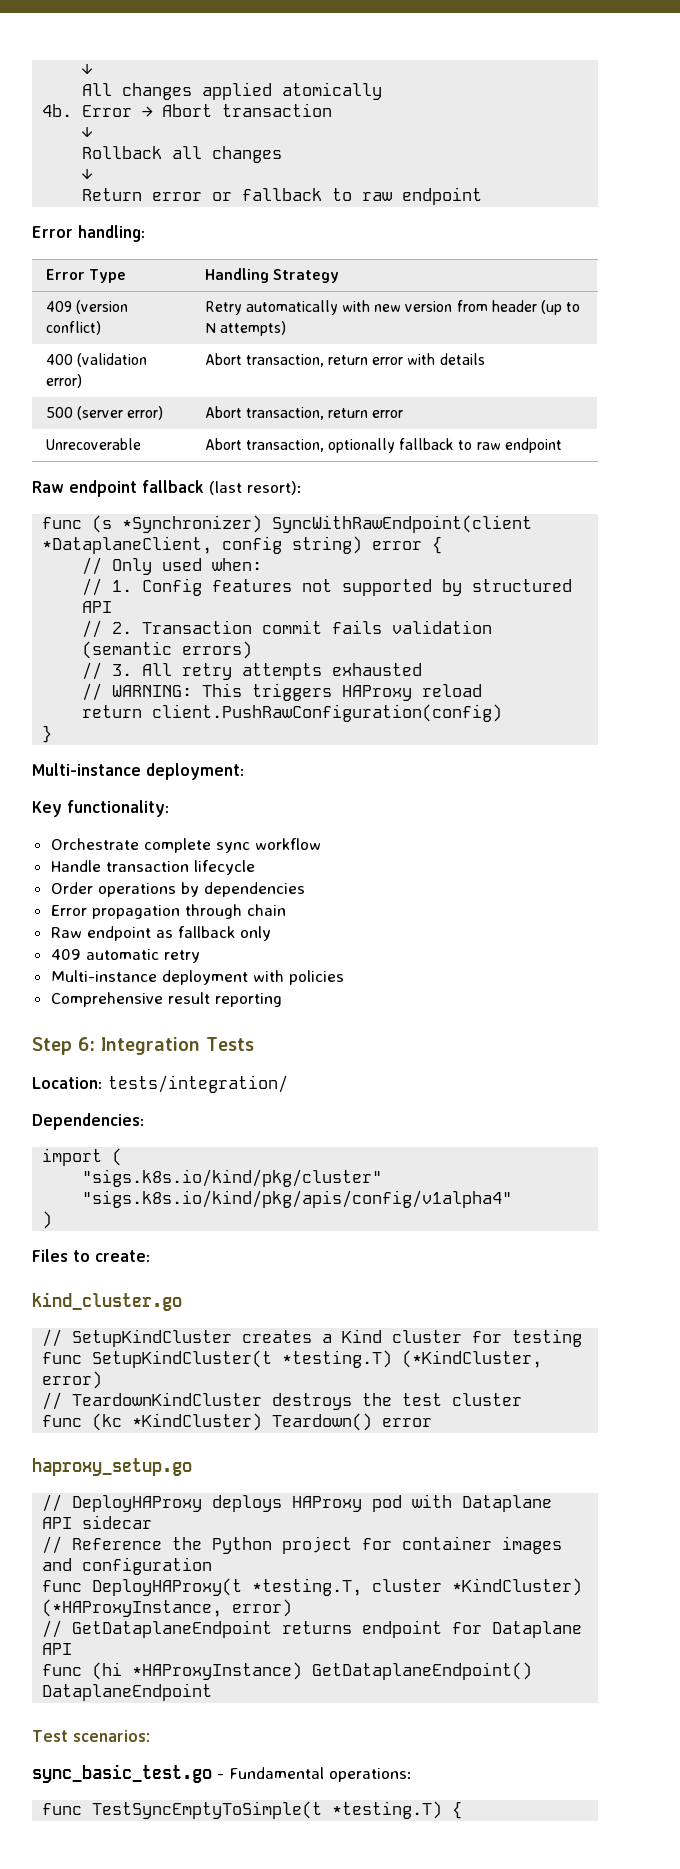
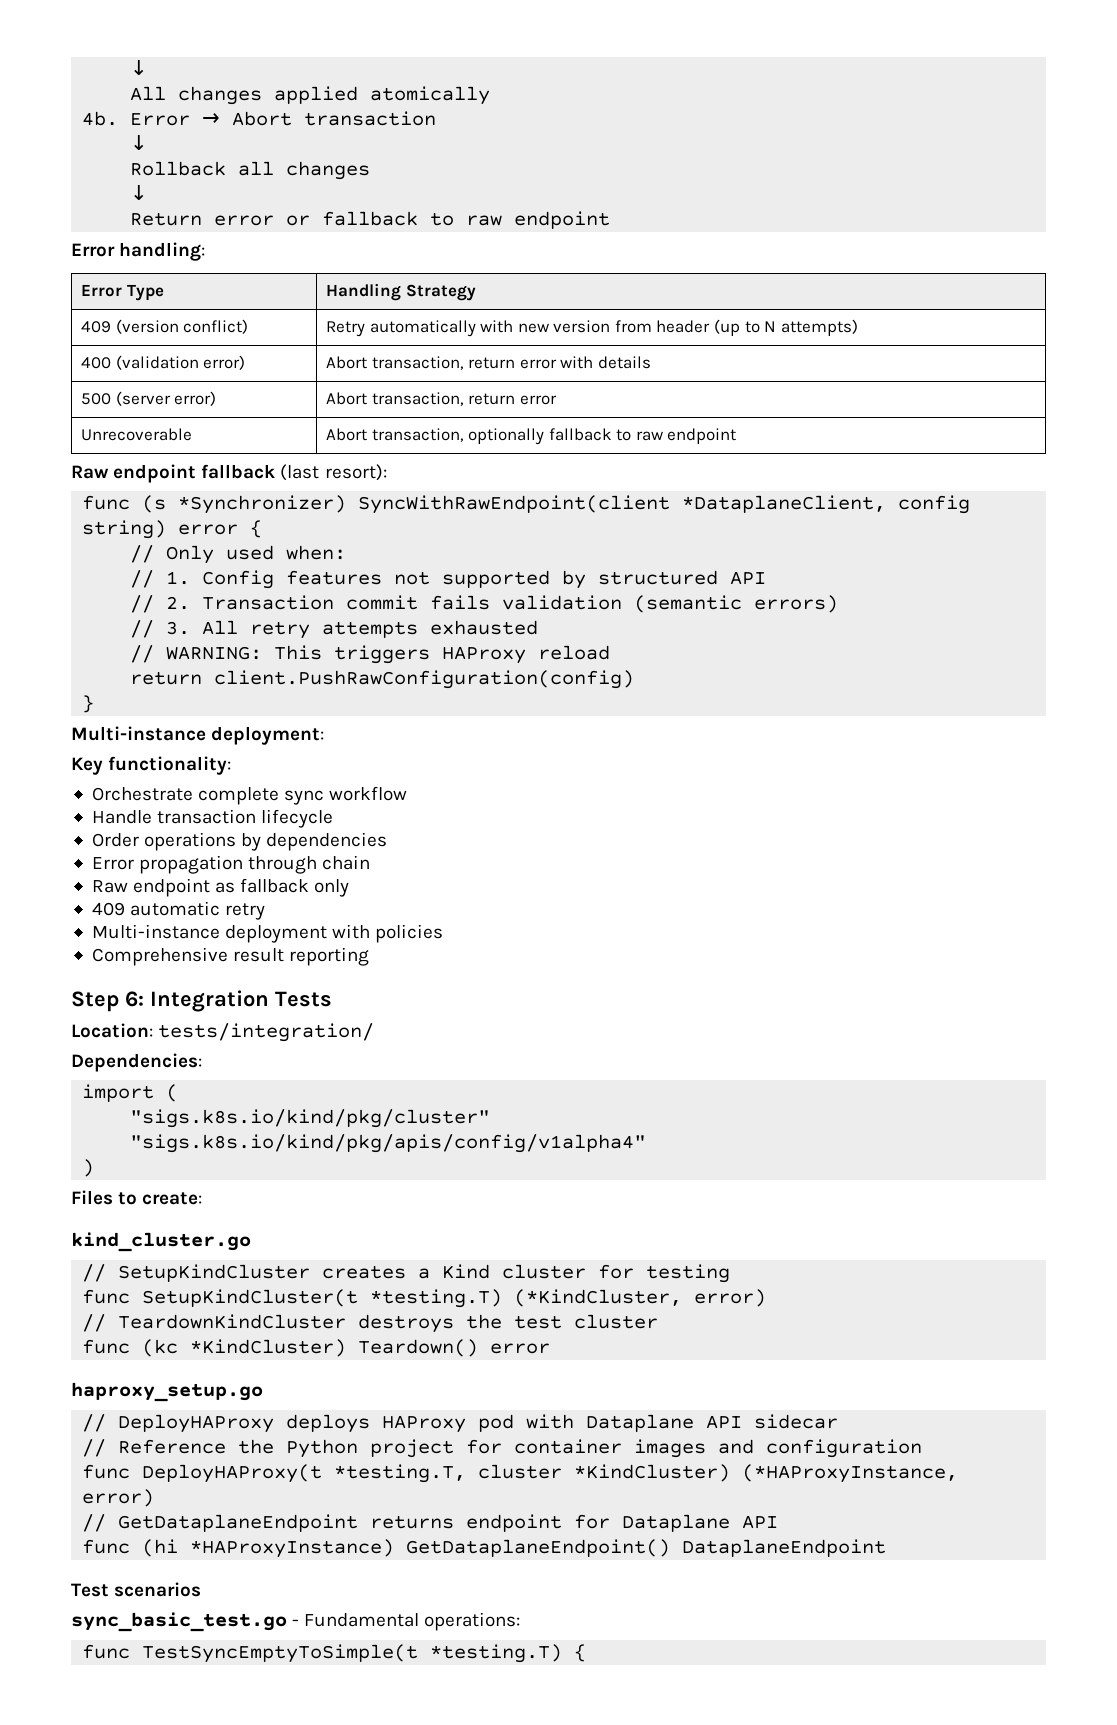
[72,1730,150,1742] scenarios: -> [114,1582,202,1597] scenarios

